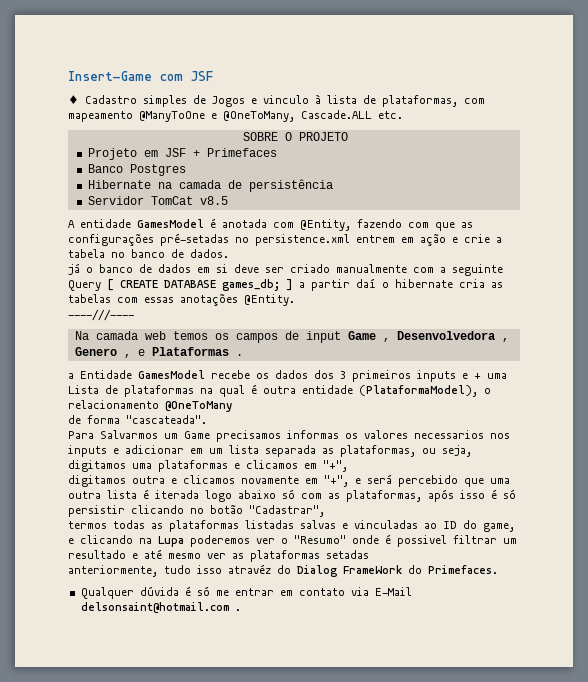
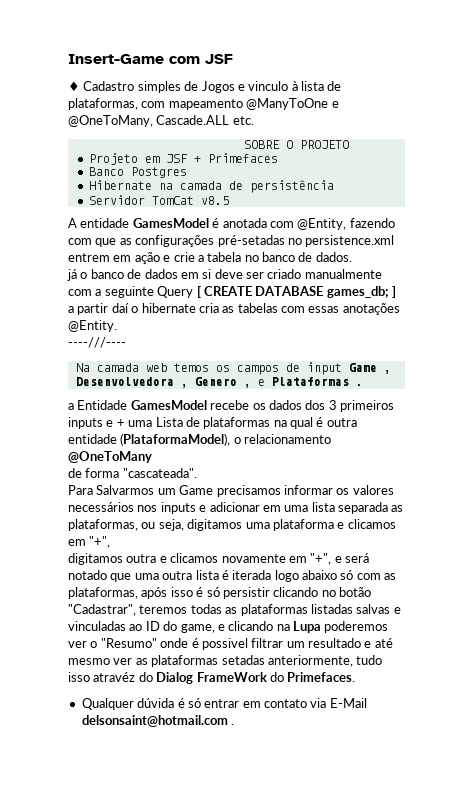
[287,430,339,439] informas -> [283,485,333,495] informar
[414,430,484,439] necessarios -> [68,502,134,512] necessários
[209,448,223,454] um -> [284,505,309,512] uma
[158,460,228,472] plataformas -> [272,519,334,531] plataforma
[398,475,458,487] percebido -> [68,570,107,580] notado
[68,521,107,529] // termos -> [139,605,188,614] teremos
(369, 554) // -> (265, 660) none
[215,590,229,596] me -> (201, 703) none

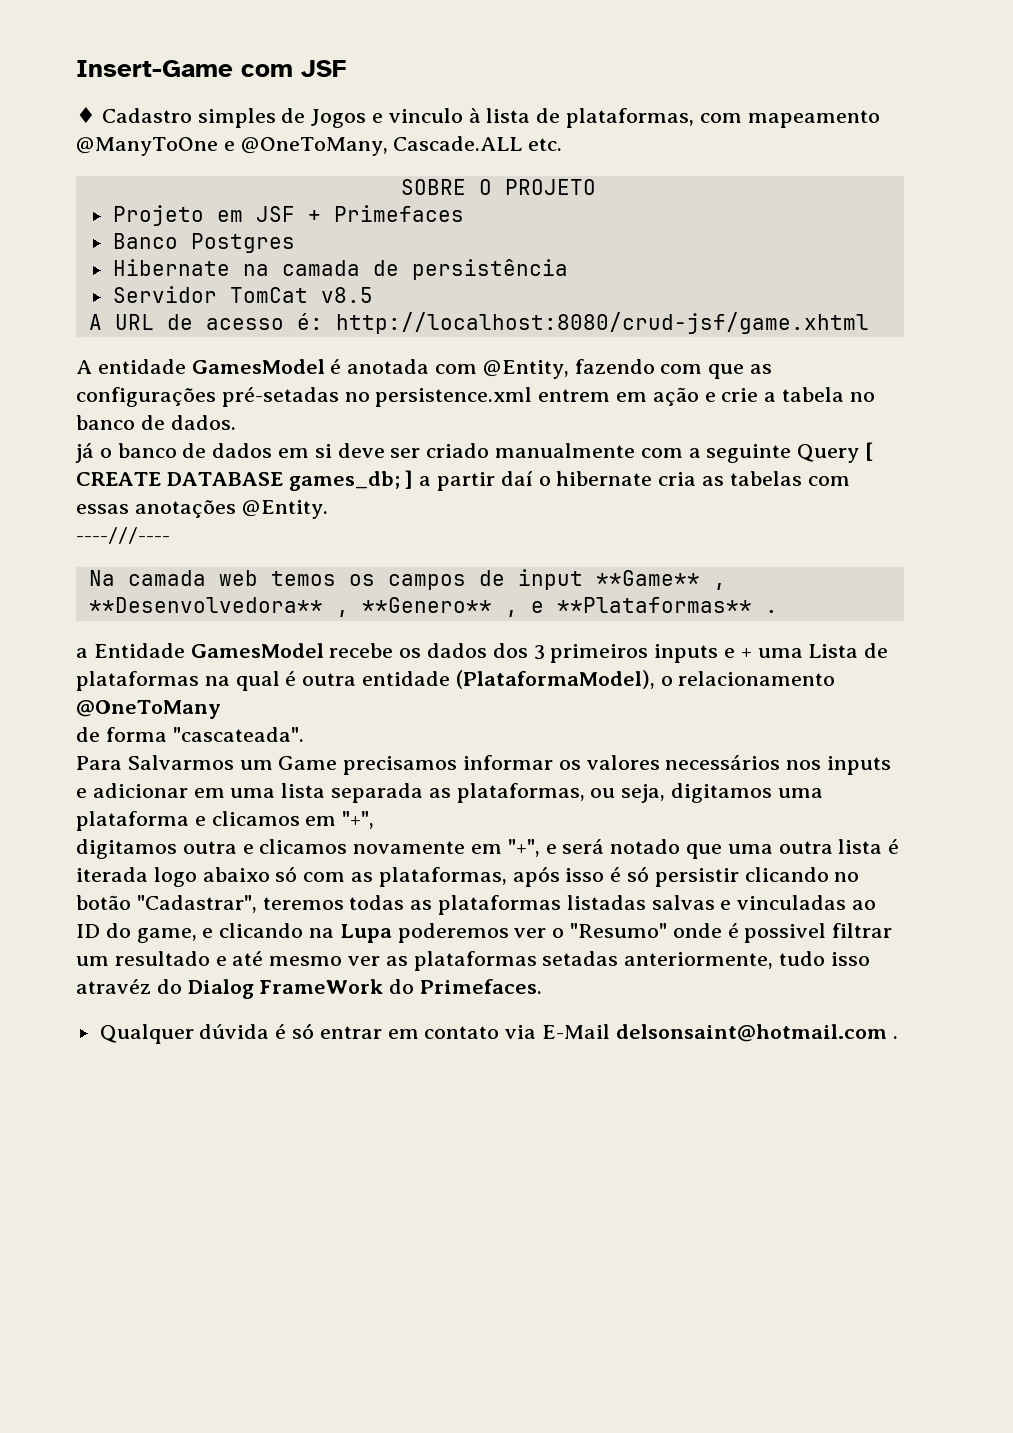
(230, 200) none -> [88,312,869,334] // A URL de acesso é: http://localhost:8080/crud-jsf/game.xhtml
[348,363,391,374] [75,377,237,388] Game , Desenvolvedora , Genero -> [595,570,726,590] [88,597,492,617] **Game** , **Desenvolvedora** , **Genero**
[271,377,349,386] Plataformas -> [556,597,752,613] **Plataformas**

